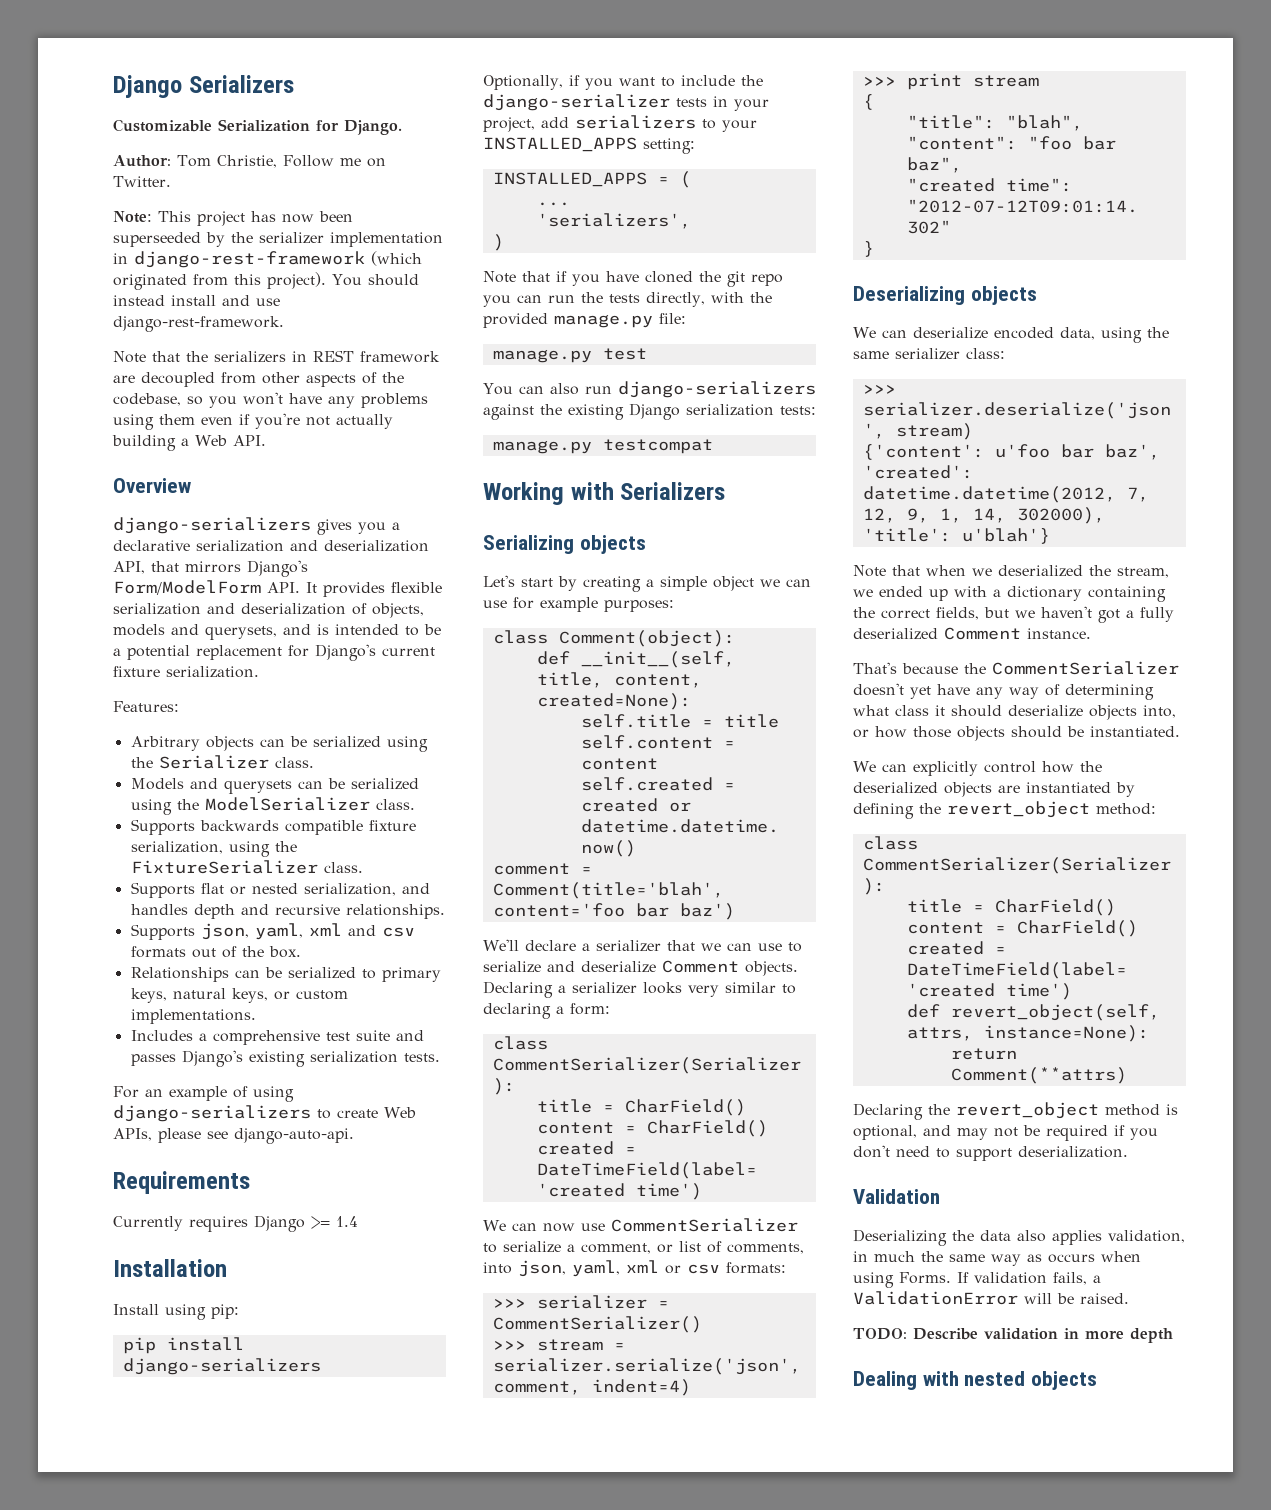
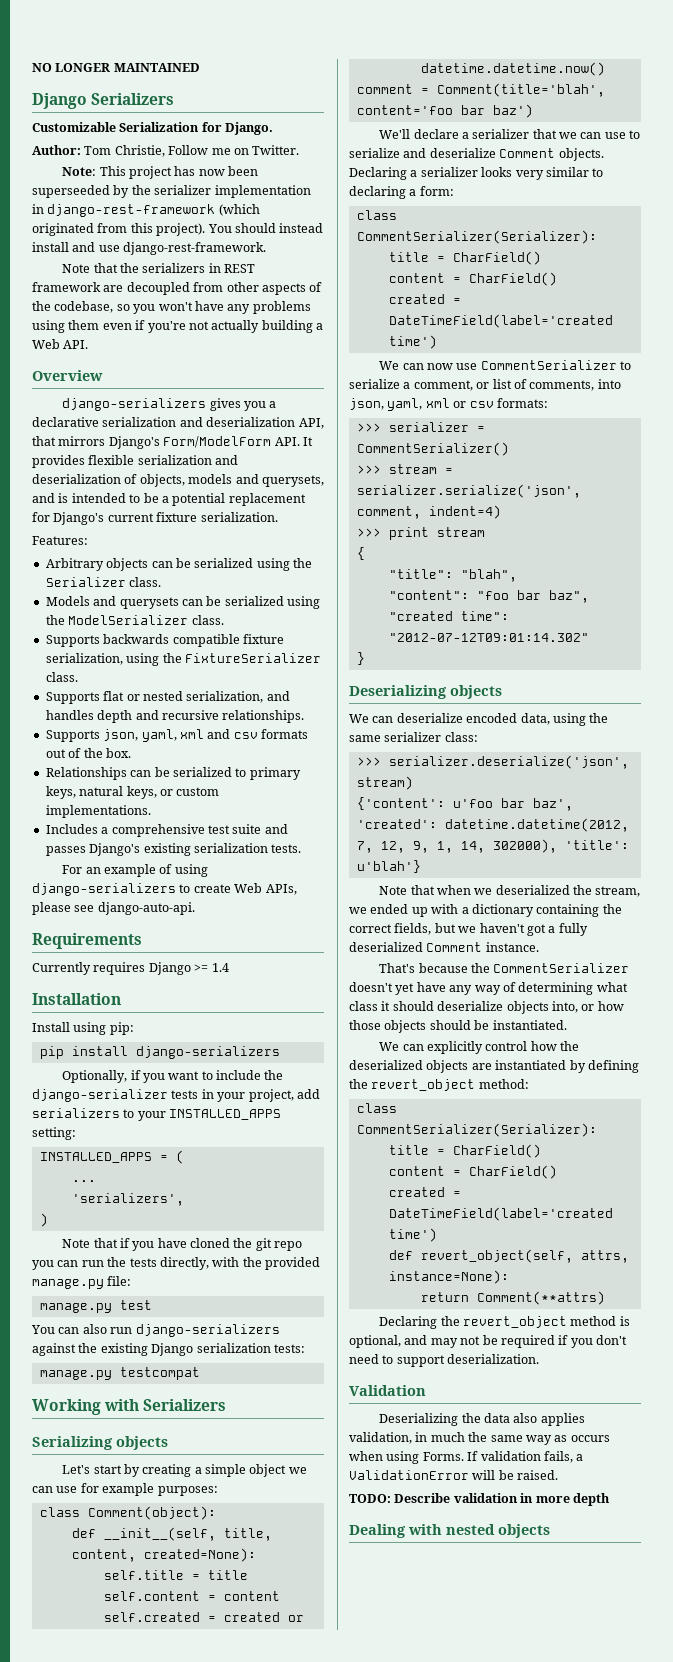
(113, 86) none -> [32,63,200,72] NO LONGER MAINTAINED //

